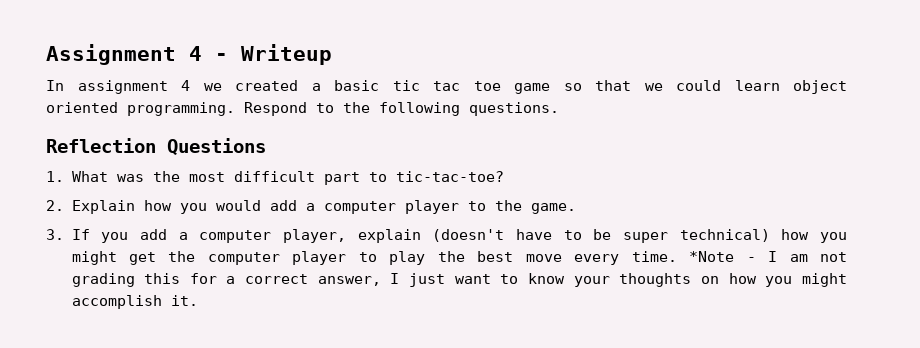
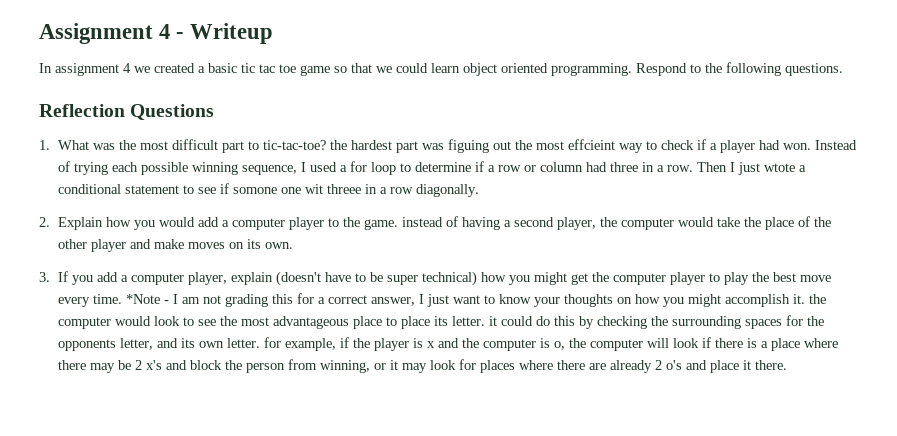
(504, 176) none -> [329,139,857,153] [57,161,806,175] [57,183,479,197] the hardest part was figuing out the most effcieint way to check if a player had won. Instead of trying each possible winning sequence, I used a for loop to determine if a row or column had three in a row. Then I just wtote a conditional statement to see if somone one wit threee in a row diagonally.
(576, 208) none -> [401,216,831,230] [57,239,293,252] instead of having a second player, the computer would take the place of the other player and make moves on its own.
(198, 300) none -> [808,294,826,304] [57,315,824,329] [57,337,838,351] [57,359,787,373] the computer would look to see the most advantageous place to place its letter. it could do this by checking the surrounding spaces for the opponents letter, and its own letter. for example, if the player is x and the computer is o, the computer will look if there is a place where there may be 2 x's and block the person from winning, or it may look for places where there are already 2 o's and place it there.

